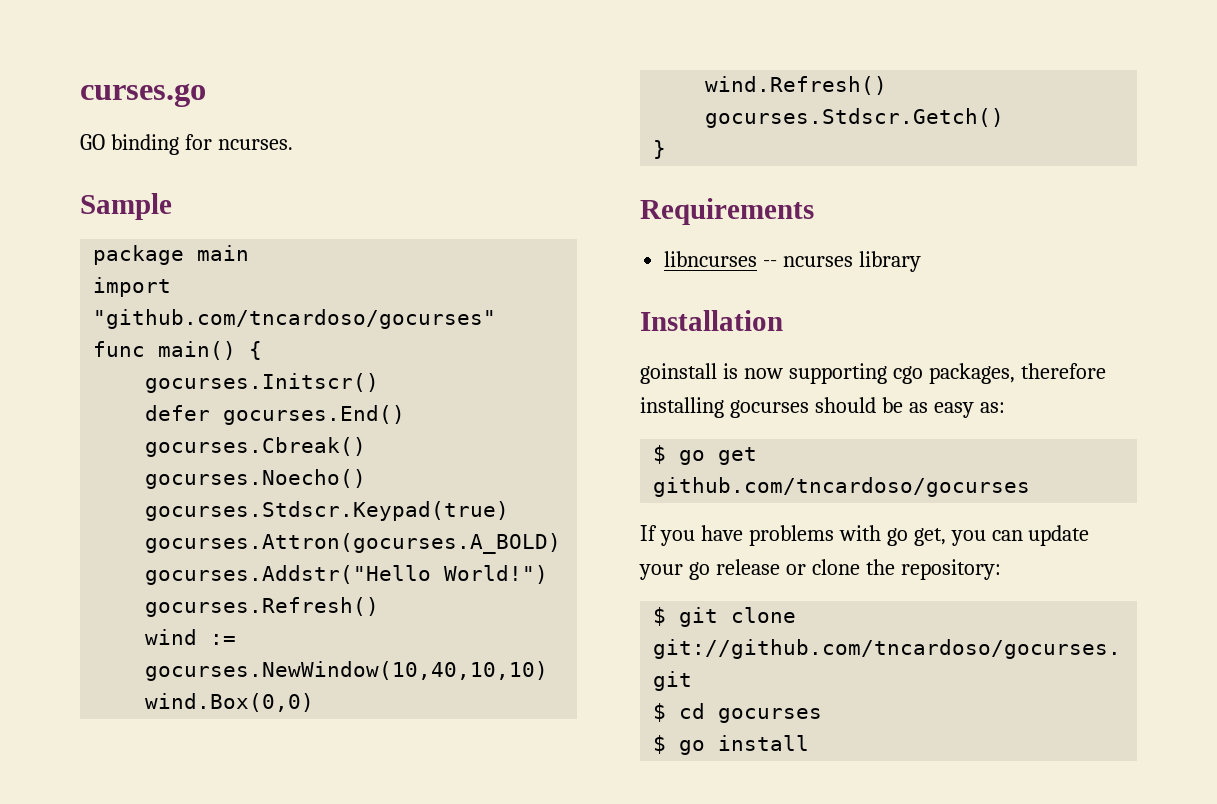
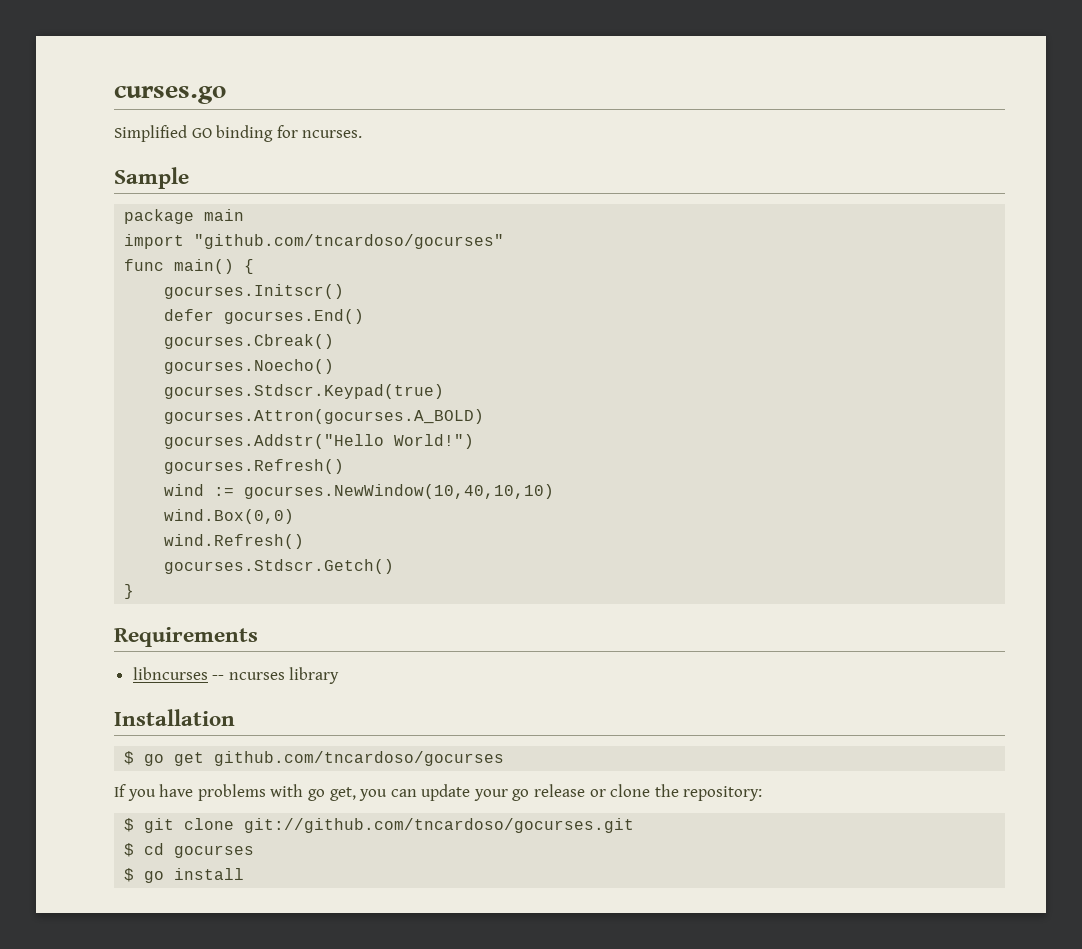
(206, 95) none -> [114,125,187,142] Simplified
[640,363,1106,384] [640,397,1005,418] // goinstall is now supporting cgo packages, therefore installing gocurses should be as easy as: -> (235, 717) none

